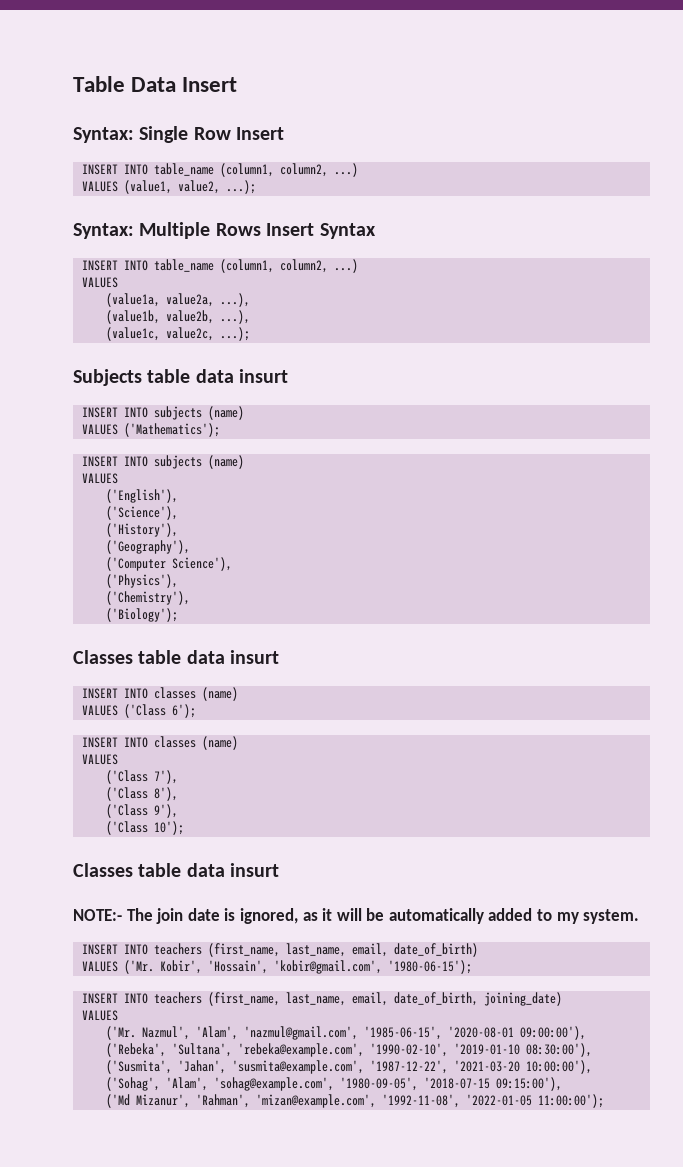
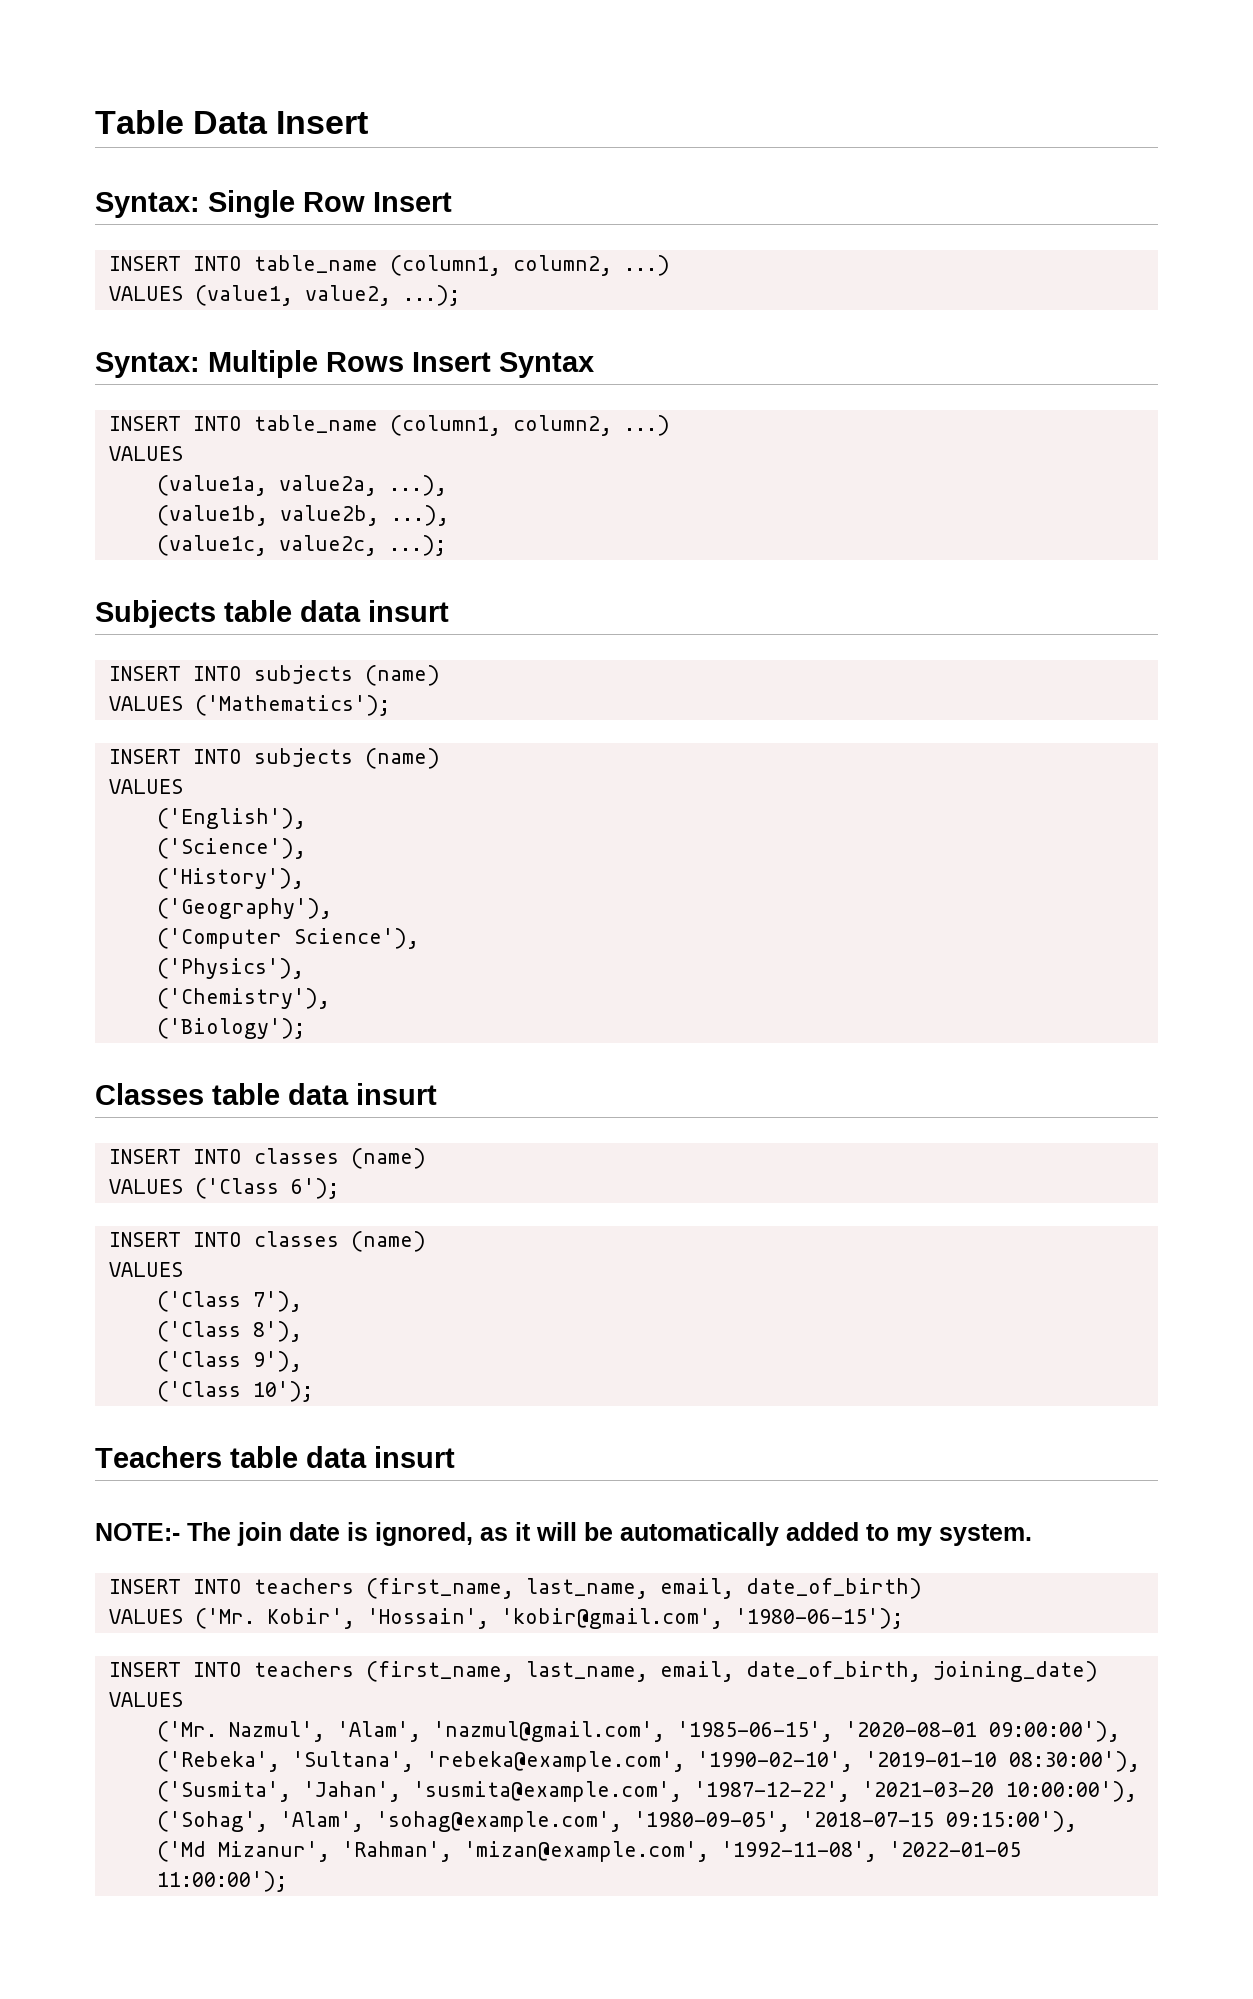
[73,863,133,877] Classes -> [95,1446,222,1468] Teachers

